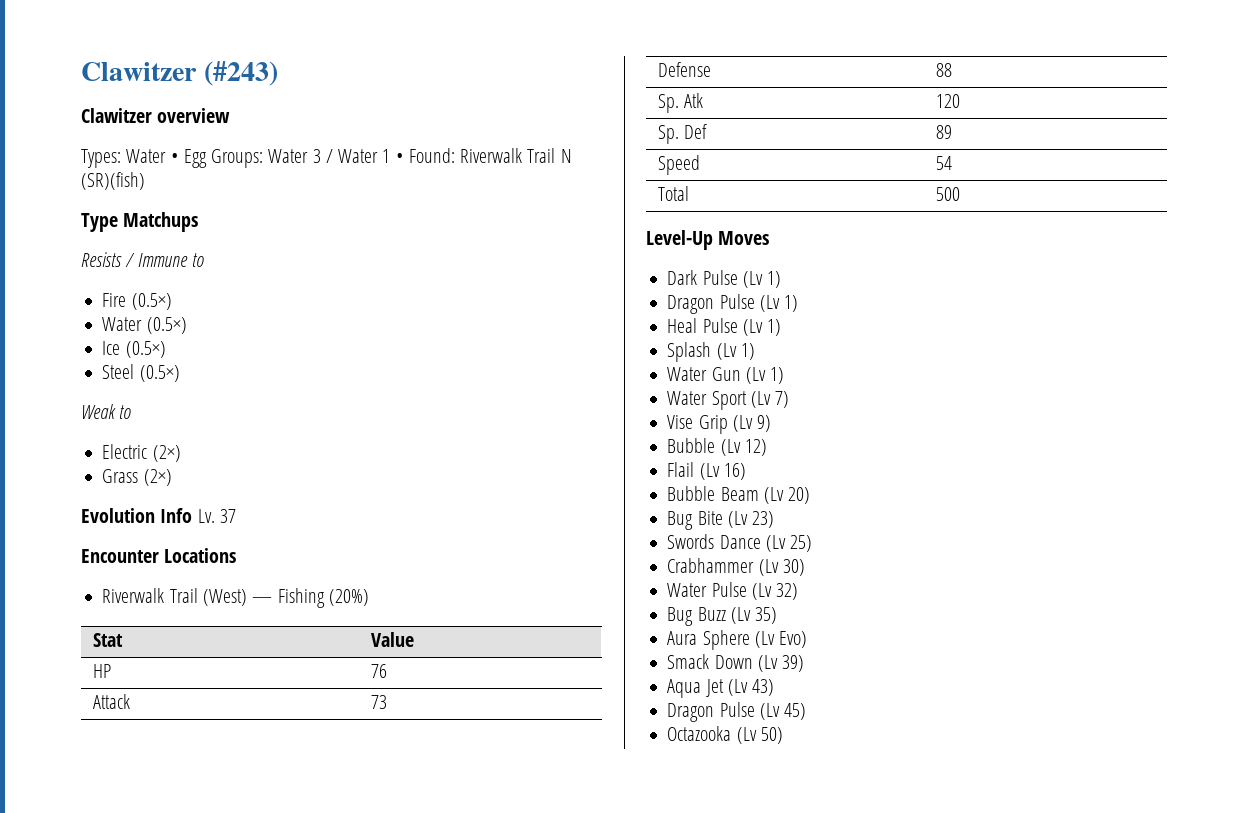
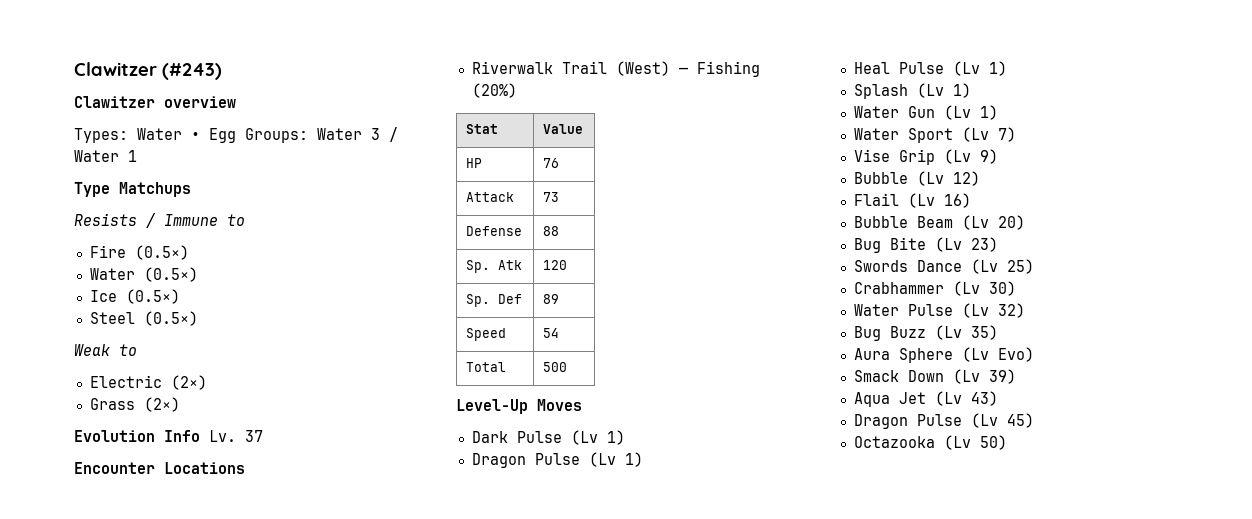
[395,148,572,163] [81,172,145,190] • Found: Riverwalk Trail N (SR)(fish) -> (137, 156) none

